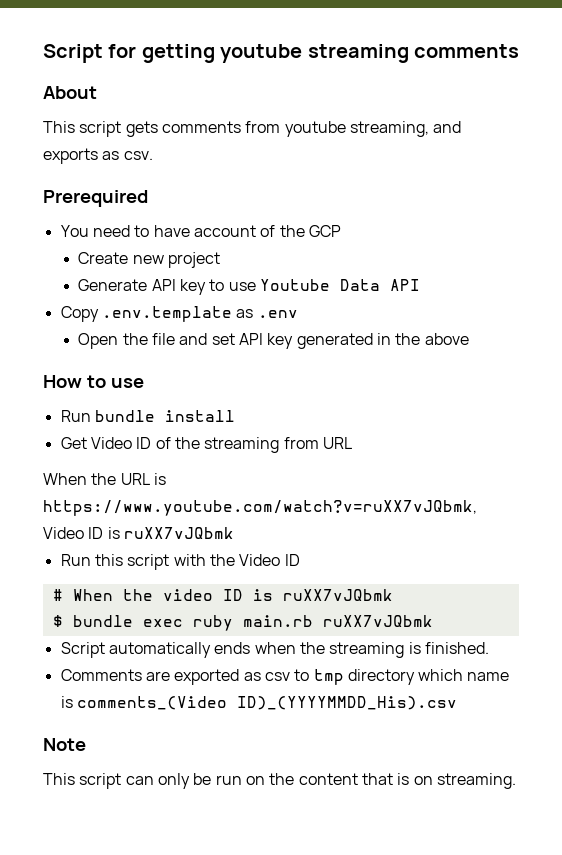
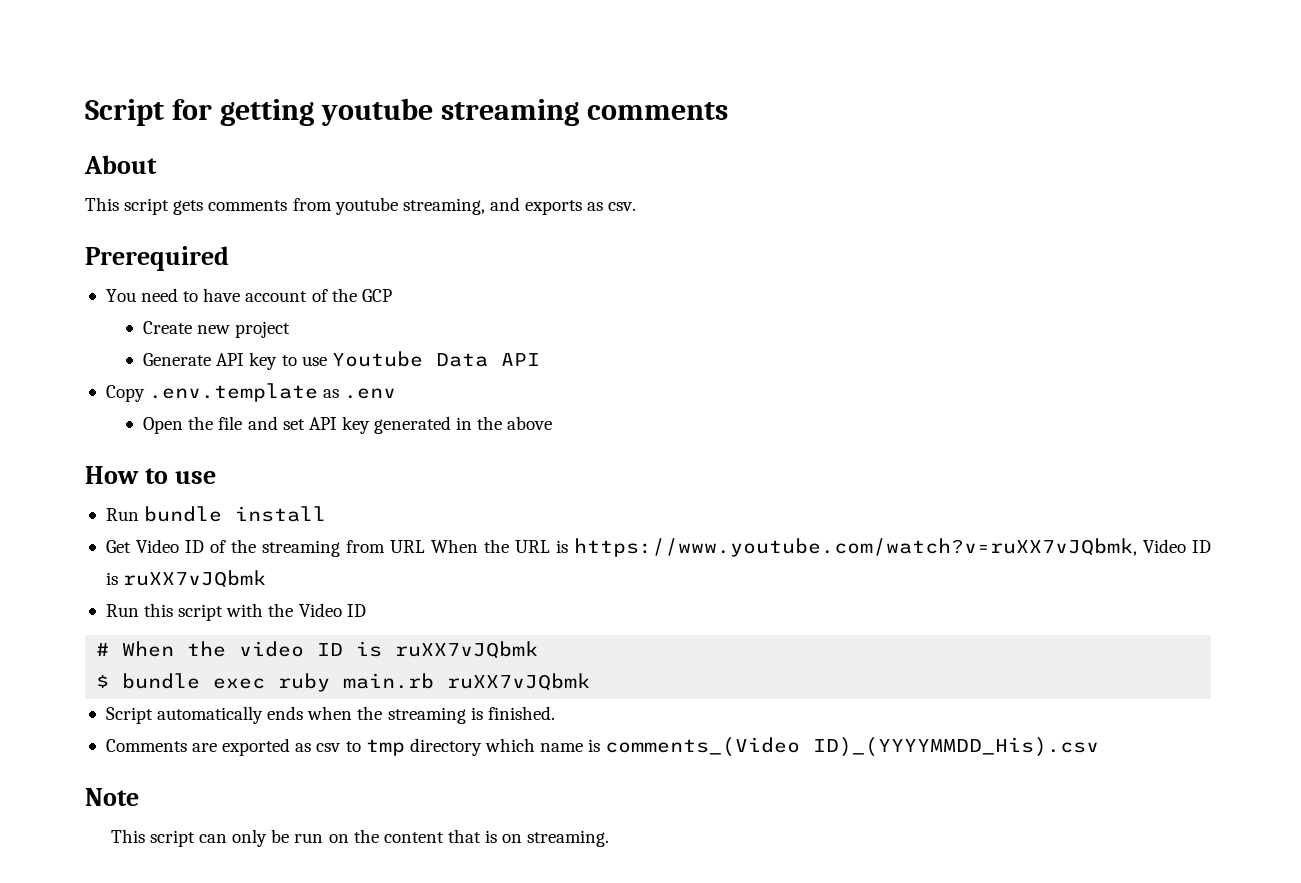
(352, 443) // -> (425, 546) none

